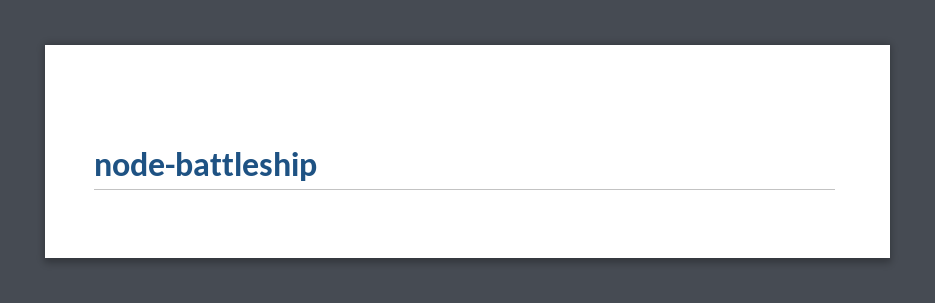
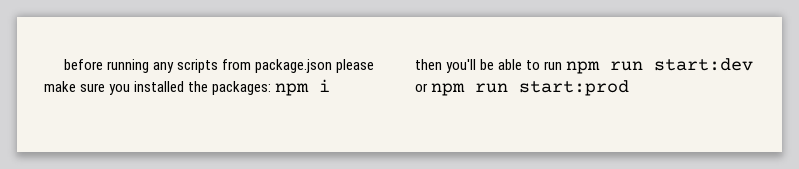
[94,152,317,181] node-battleship -> [63,59,375,73] [44,79,331,96] [415,58,754,74] [415,80,630,96] before running any scripts from package.json please make sure you installed the packages: npm i // then you'll be able to run npm run start:dev or npm run start:prod

